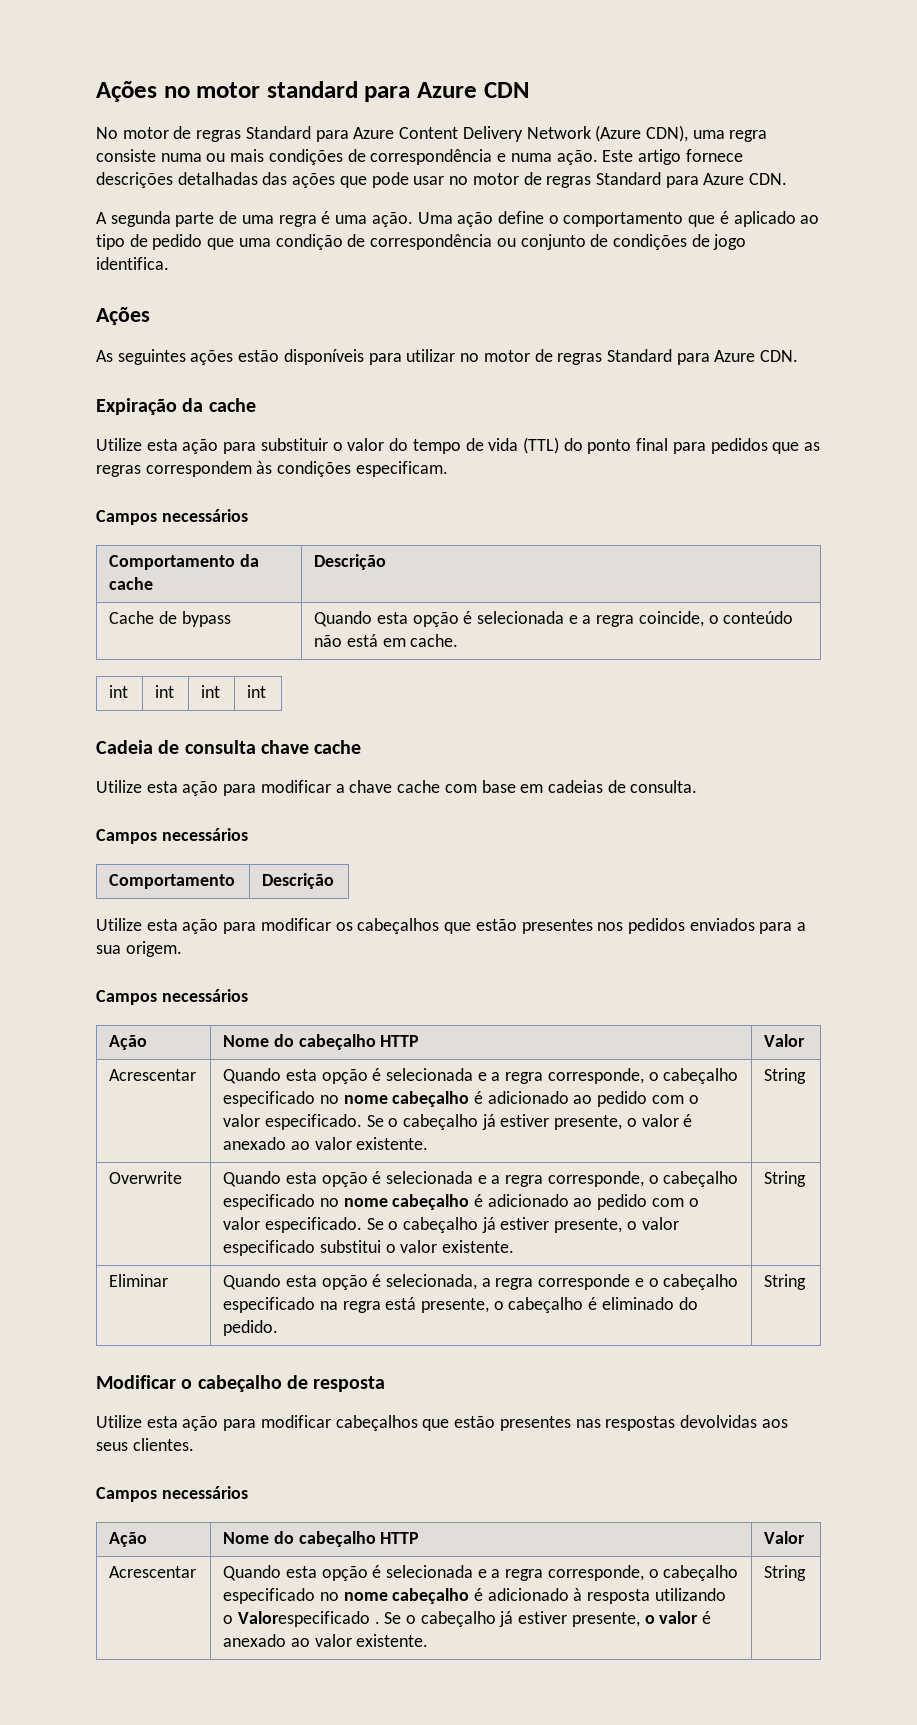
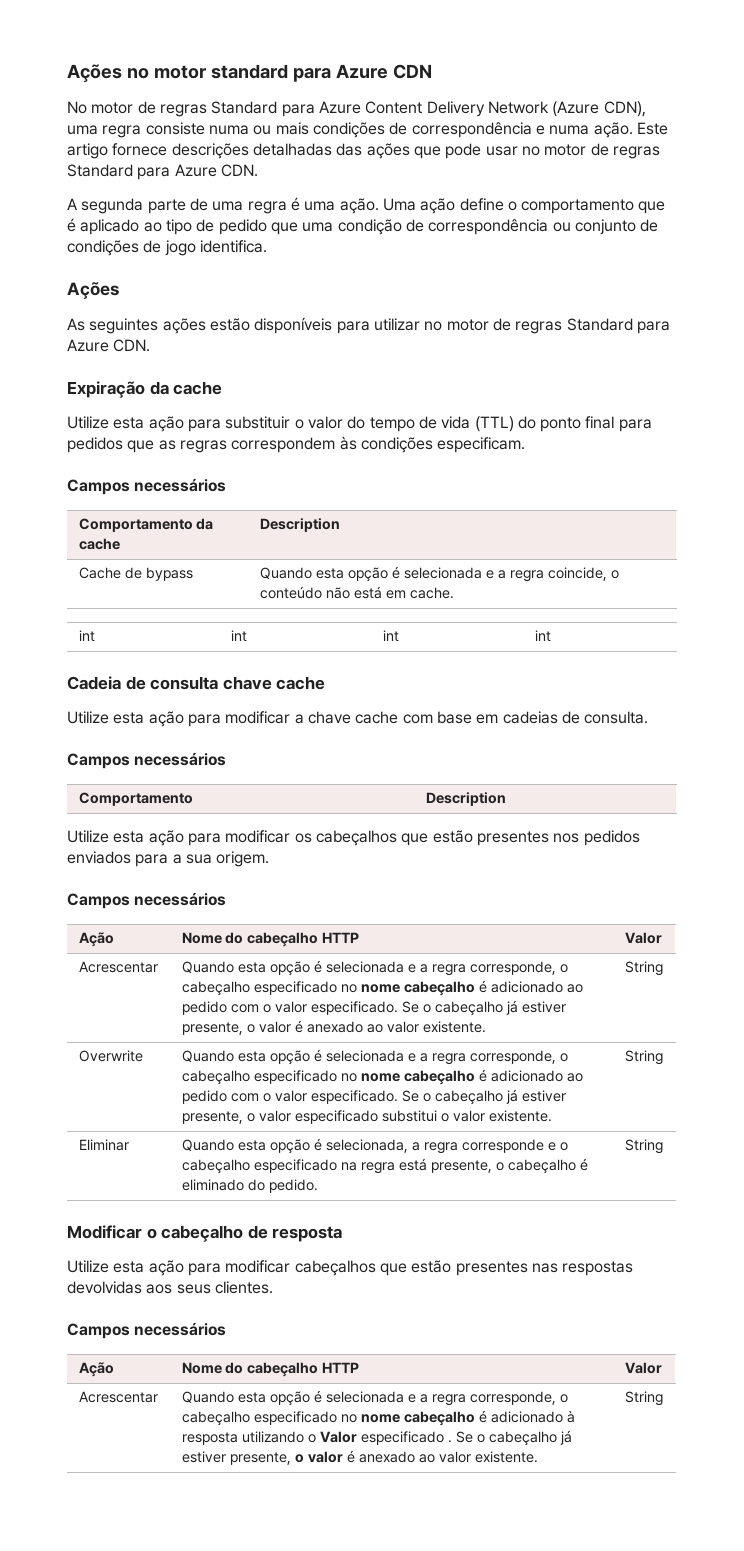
[314,554,387,570] Descrição -> [259,518,340,532] Description
[262,873,335,889] Descrição -> [425,792,506,806] Description
[237,1611,370,1627] Valorespecificado -> [319,1431,444,1445] Valor especificado

